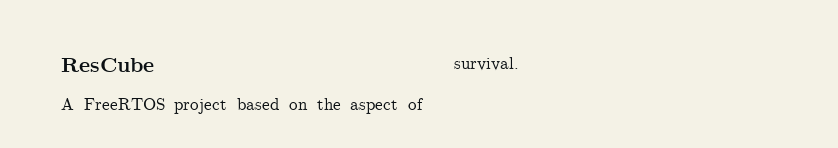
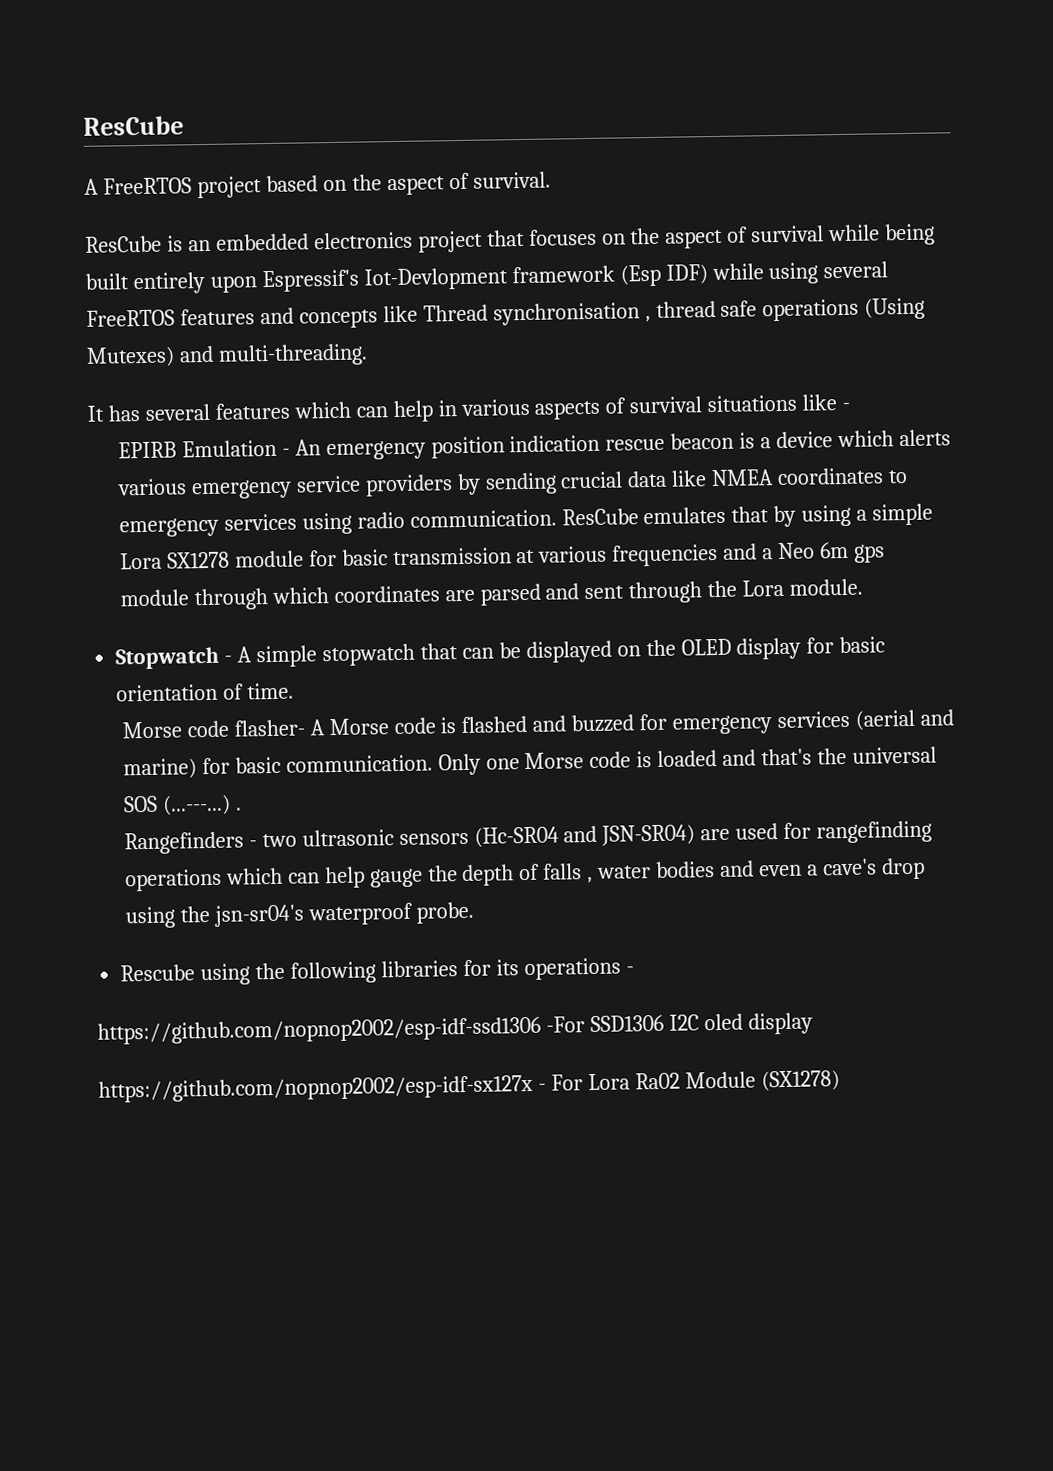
(519, 64) none -> [85,223,936,253] [85,261,889,295] [86,297,926,329] [86,343,368,368] [87,394,851,423] [117,429,952,461] [116,467,909,500] [118,503,934,538] [119,541,886,570] [119,578,864,611] [115,636,886,670] [116,682,295,702] [121,709,954,739] [122,746,938,780] [122,794,242,816] [123,820,933,855] [124,857,925,892] [124,901,474,929] [120,957,634,986] [97,1012,813,1045] [98,1070,840,1103] // ResCube is an embedded electronics project that focuses on the aspect of survival while being built entirely upon Espressif's Iot-Devlopment framework (Esp IDF) while using several FreeRTOS features and concepts like Thread synchronisation , thread safe operations (Using Mutexes) and multi-threading. // It has several features which can help in various aspects of survival situations like - // EPIRB Emulation - An emergency position indication rescue beacon is a device which alerts various emergency service providers by sending crucial data like NMEA coordinates to emergency services using radio communication. ResCube emulates that by using a simple Lora SX1278 module for basic transmission at various frequencies and a Neo 6m gps module through which coordinates are parsed and sent through the Lora module. // Stopwatch - A simple stopwatch that can be displayed on the OLED display for basic orientation of time. // Morse code flasher- A Morse code is flashed and buzzed for emergency services (aerial and marine) for basic communication. Only one Morse code is loaded and that's the universal SOS (...---...) . // Rangefinders - two ultrasonic sensors (Hc-SR04 and JSN-SR04) are used for rangefinding operations which can help gauge the depth of falls , water bodies and even a cave's drop using the jsn-sr04's waterproof probe. // Rescube using the following libraries for its operations - // https://github.com/nopnop2002/esp-idf-ssd1306 -For SSD1306 I2C oled display // https://github.com/nopnop2002/esp-idf-sx127x - For Lora Ra02 Module (SX1278)

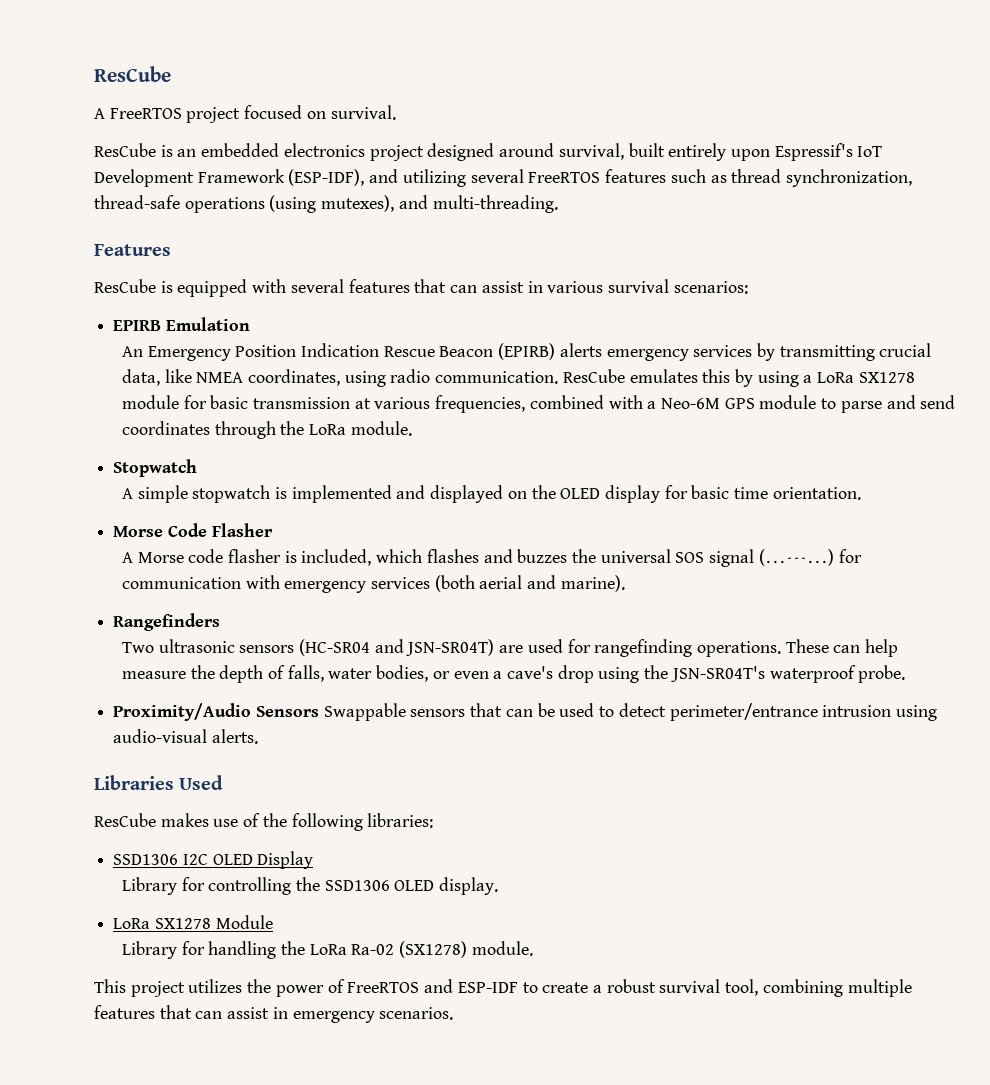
[265,172,470,196] based on the aspect of -> [244,105,326,119] focused on
[486,223,936,249] [85,261,889,295] [86,297,926,329] [86,343,368,368] [87,394,851,423] [117,429,952,461] [116,467,909,500] [118,513,297,538] that focuses on the aspect of survival while being built entirely upon Espressif's Iot-Devlopment framework (Esp IDF) while using several FreeRTOS features and concepts like Thread synchronisation , thread safe operations (Using Mutexes) and multi-threading. // It has several features which can help in various aspects of survival situations like - // EPIRB Emulation - An emergency position indication rescue beacon is a device which alerts various emergency service providers by sending crucial data like NMEA coordinates to emergency services -> [427,143,883,161] [94,169,912,187] [94,195,558,213] [94,244,171,256] [94,279,748,297] [113,317,250,331] [121,343,932,361] [121,369,340,386] designed around survival, built entirely upon Espressif's IoT Development Framework (ESP-IDF), and utilizing several FreeRTOS features such as thread synchronization, thread-safe operations (using mutexes), and multi-threading. // Features // ResCube is equipped with several features that can assist in various survival scenarios: // EPIRB Emulation // An Emergency Position Indication Rescue Beacon (EPIRB) alerts emergency services by transmitting crucial data, like NMEA coordinates,
[731,506,770,523] that -> [702,369,731,383] this
[872,503,934,526] [119,552,162,570] simple Lora -> [817,372,855,383] LoRa
[612,541,886,567] [119,583,625,611] frequencies and a Neo 6m gps module through which coordinates are parsed and sent -> [435,395,956,413] [121,421,210,435] frequencies, combined with a Neo-6M GPS module to parse and send coordinates
[742,579,785,597] Lora -> [308,424,346,435] LoRa
[224,655,233,663] - -> (198, 468) //
[419,642,521,660] that can be -> [274,485,426,503] is implemented and
[116,682,295,702] [121,719,305,739] orientation of time. // Morse code flasher- -> [734,487,861,500] [113,523,273,537] time orientation. // Morse Code Flasher //
[440,709,954,735] [122,746,938,780] [122,794,242,816] [123,824,696,855] is flashed and buzzed for emergency services (aerial and marine) for basic communication. Only one Morse code is loaded and that's the universal SOS (...---...) . // Rangefinders - two ultrasonic sensors (Hc-SR04 and JSN-SR04) -> [227,549,862,567] [121,575,625,593] [113,613,221,631] [121,639,495,656] flasher is included, which flashes and buzzes the universal SOS signal (...---...) for communication with emergency services (both aerial and marine). // Rangefinders // Two ultrasonic sensors (HC-SR04 and JSN-SR04T)
[124,866,423,892] operations which can help gauge -> [697,639,899,657] [121,671,186,679] operations. These can help measure
[543,860,755,884] falls , water bodies and -> [287,665,450,682] falls, water bodies, or
[213,904,304,927] jsn-sr04's -> [670,666,765,682] JSN-SR04T's
[120,957,634,986] [97,1012,813,1045] [98,1070,840,1103] Rescube using the following libraries for its operations - // https://github.com/nopnop2002/esp-idf-ssd1306 -For SSD1306 I2C oled display // https://github.com/nopnop2002/esp-idf-sx127x - For Lora Ra02 Module (SX1278) -> [113,703,937,721] [113,729,258,744] [94,775,224,790] [94,813,434,831] [113,851,314,869] [121,877,499,895] [113,915,273,929] [121,941,533,959] [94,979,912,997] [94,1005,454,1023] Proximity/Audio Sensors Swappable sensors that can be used to detect perimeter/entrance intrusion using audio-visual alerts. // Libraries Used // ResCube makes use of the following libraries: // SSD1306 I2C OLED Display // Library for controlling the SSD1306 OLED display. // LoRa SX1278 Module // Library for handling the LoRa Ra-02 (SX1278) module. // This project utilizes the power of FreeRTOS and ESP-IDF to create a robust survival tool, combining multiple features that can assist in emergency scenarios.

